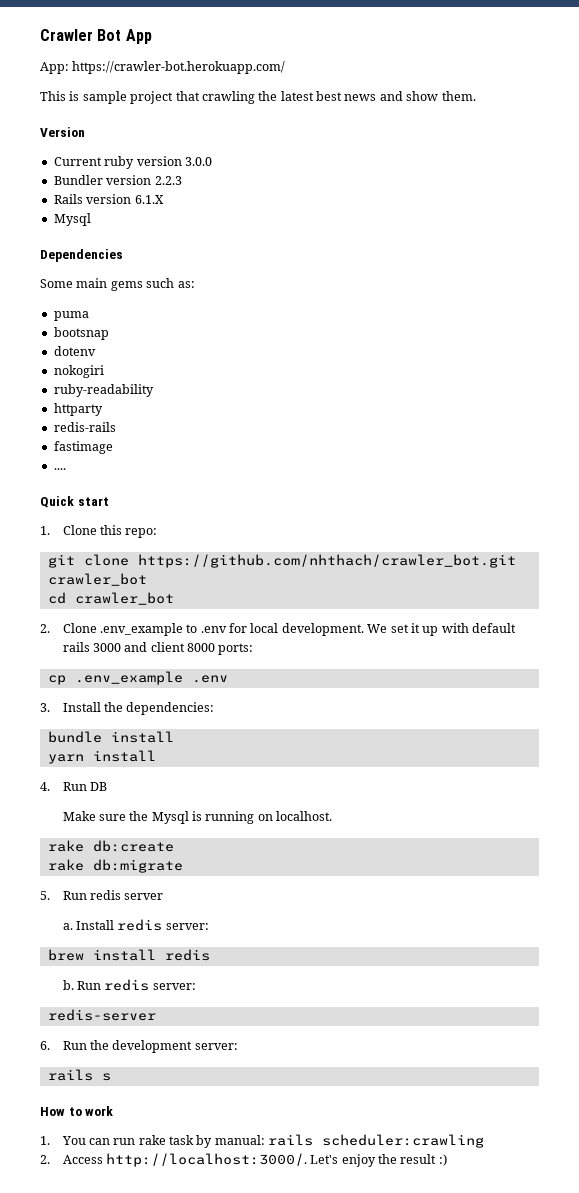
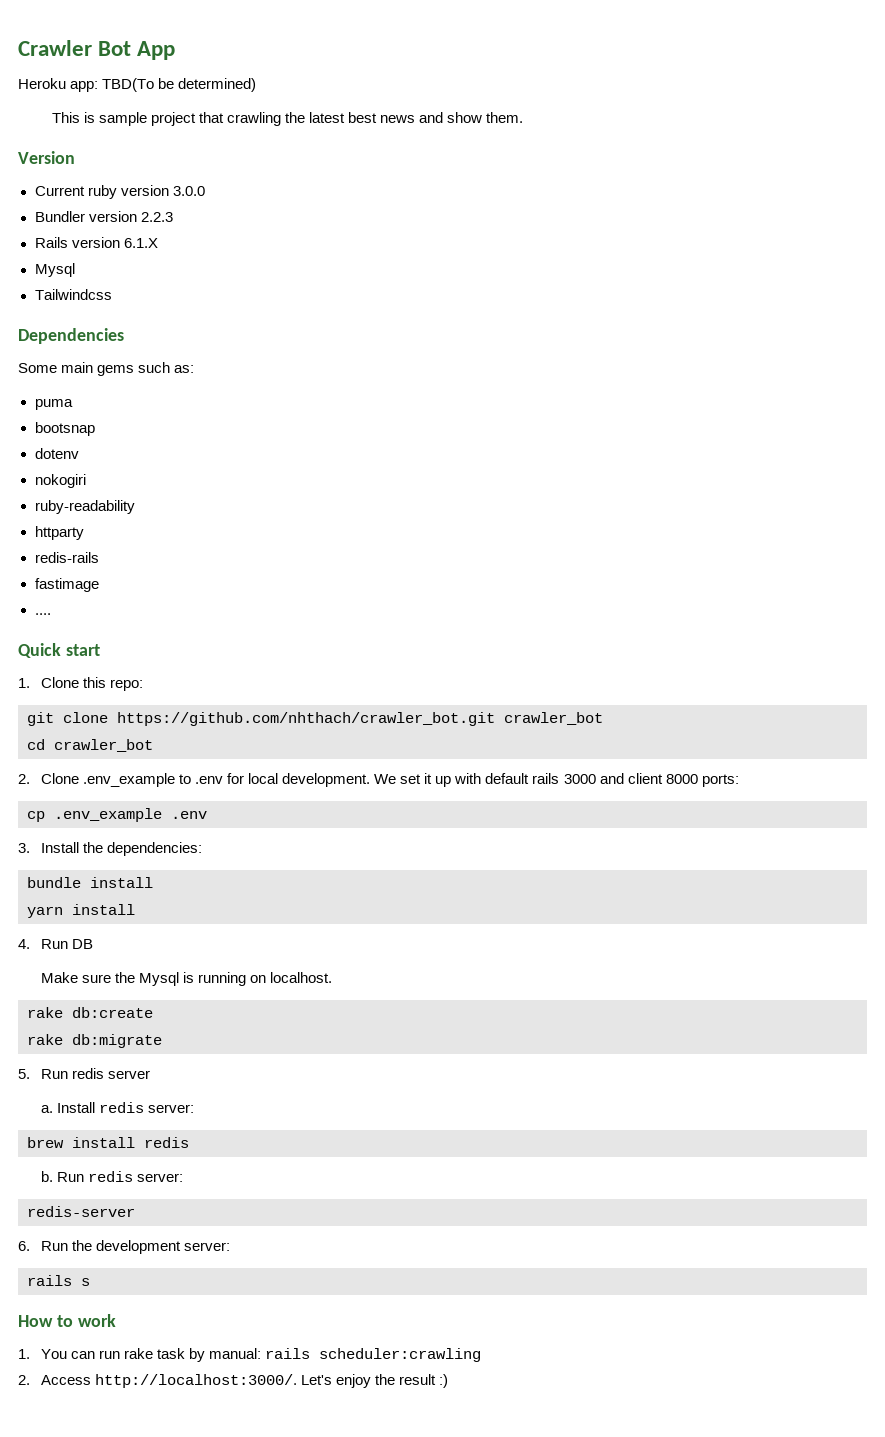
[40,61,286,74] App: https://crawler-bot.herokuapp.com/ -> [18,78,257,92] Heroku app: TBD(To be determined)
(91, 219) none -> [34,289,112,300] // Tailwindcss

